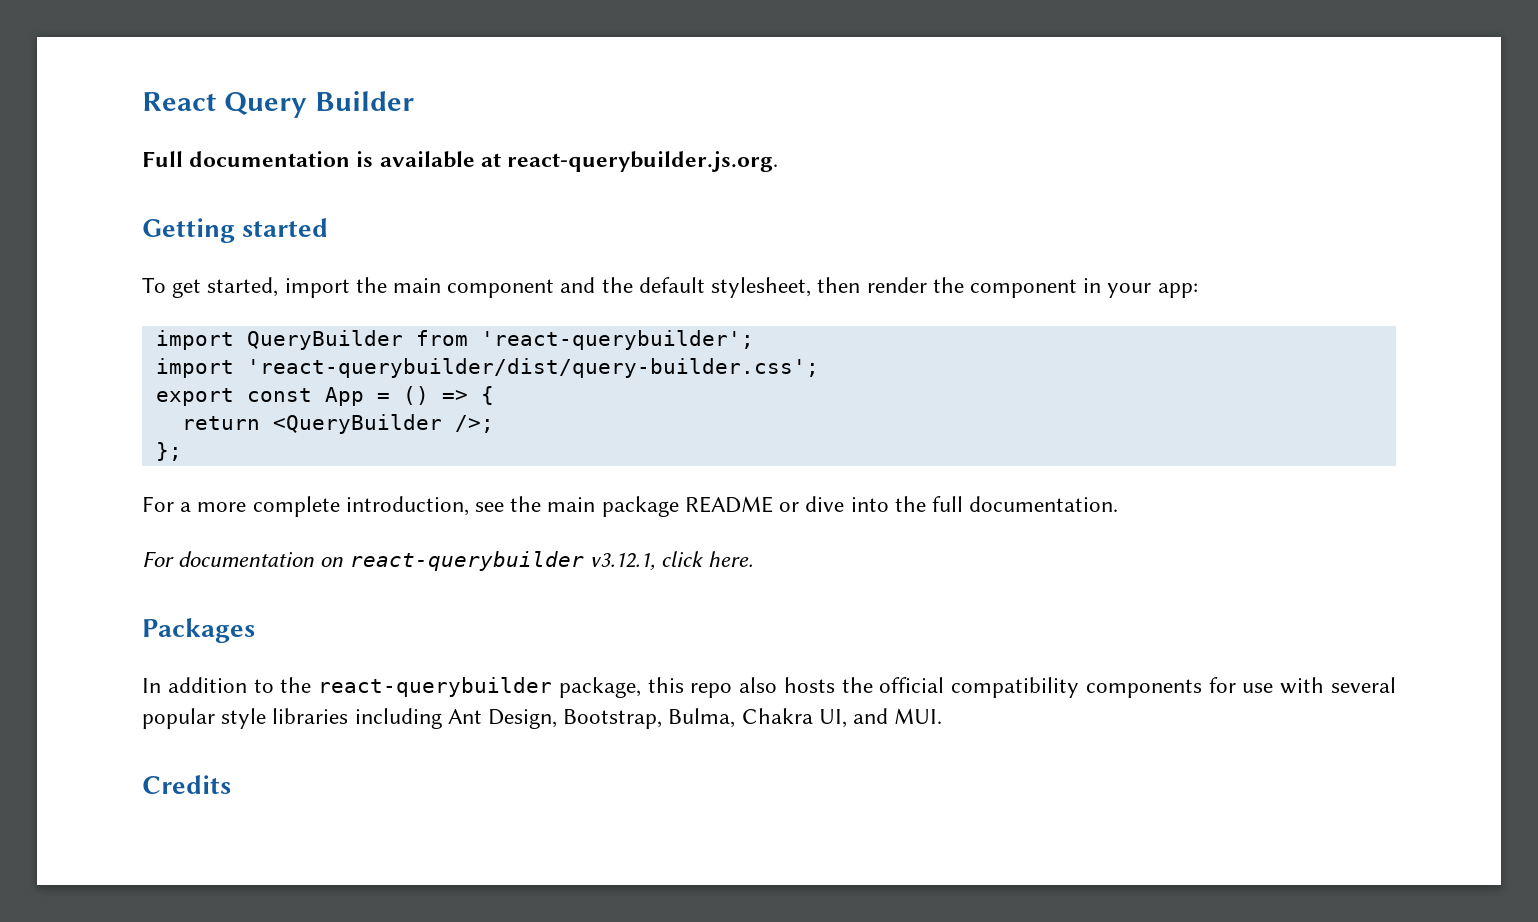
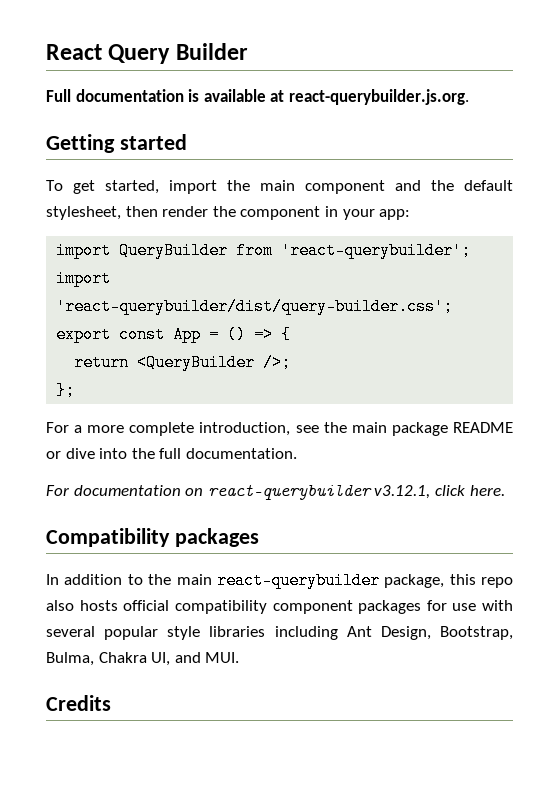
[142,618,255,643] Packages -> [46,528,259,547] Compatibility packages
(312, 685) none -> [176,574,212,585] main
[841,677,873,693] the -> (118, 605) none
[1085,679,1202,698] components -> [272,600,422,614] component packages

